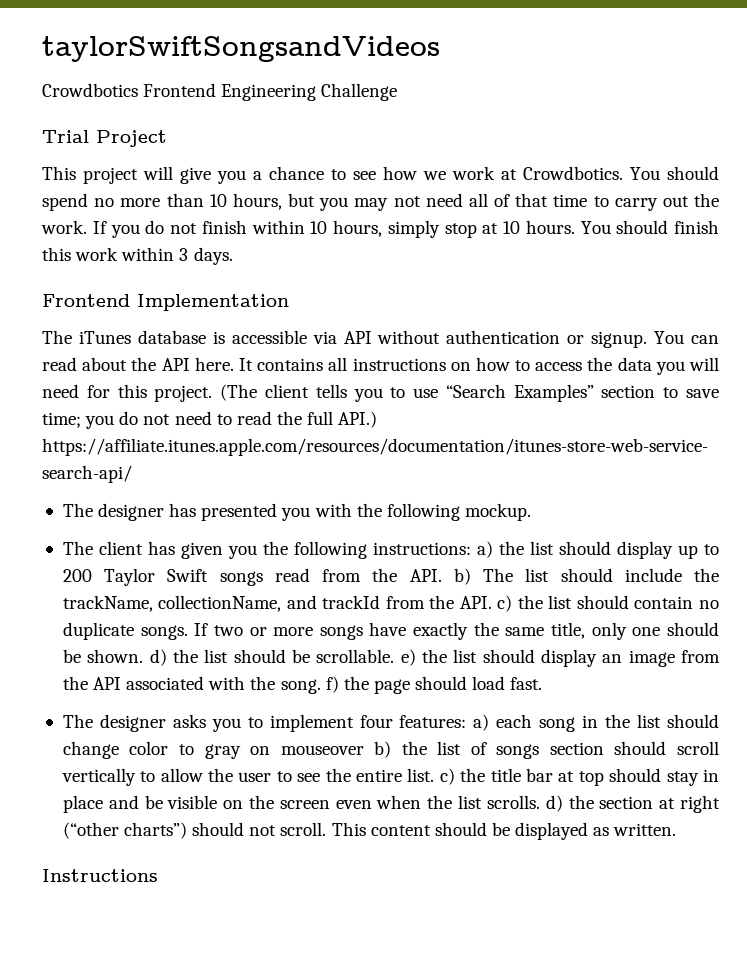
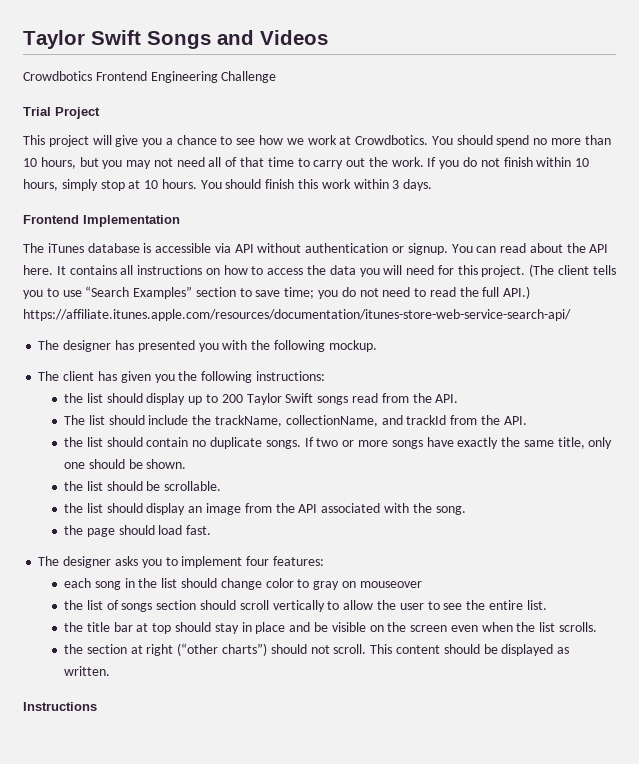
[42,36,440,62] taylorSwiftSongsandVideos -> [23,30,328,49] Taylor Swift Songs and Videos
[476,541,493,558] a) -> (325, 376) //
[453,568,471,585] b) -> (459, 398) //
[497,595,513,612] c) -> (527, 420) //
[149,649,167,666] d) -> (187, 464) //
[400,649,416,666] e) -> (222, 486) //
[325,676,339,693] f) -> (466, 510) //
[473,714,490,731] a) -> (324, 561) //
[374,741,392,758] b) -> (422, 584) //
[439,768,455,785] c) -> (547, 605) //
[545,795,563,812] d) -> (597, 627) //

